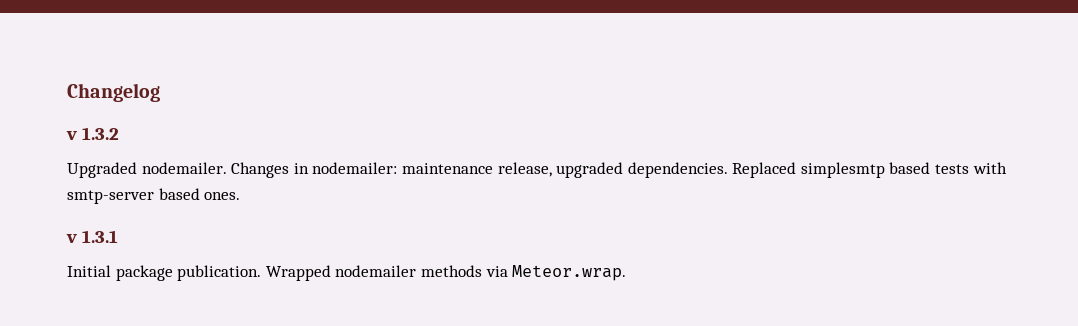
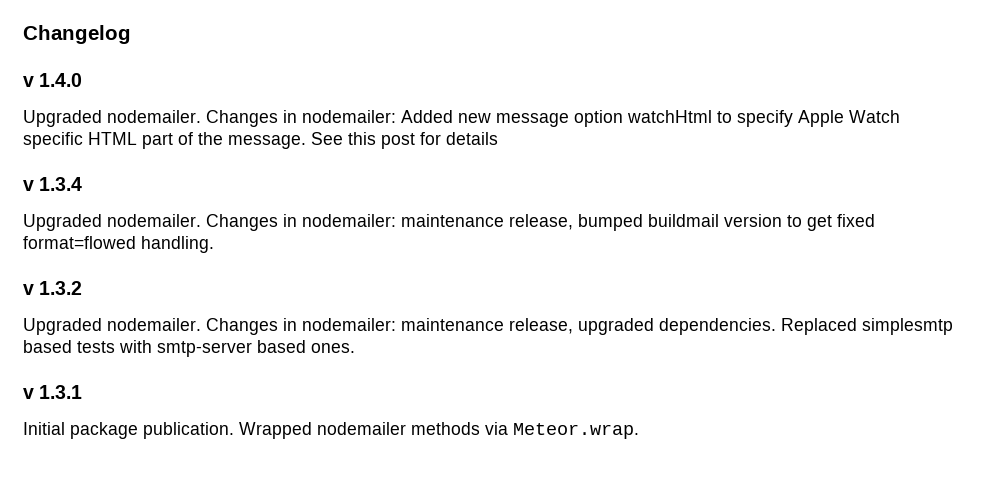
(160, 92) none -> [23,73,83,87] [23,110,900,127] [23,132,498,149] [23,177,83,191] [23,214,875,231] [23,236,214,253] // v 1.4.0 // Upgraded nodemailer. Changes in nodemailer: Added new message option watchHtml to specify Apple Watch specific HTML part of the message. See this post for details // v 1.3.4 // Upgraded nodemailer. Changes in nodemailer: maintenance release, bumped buildmail version to get fixed format=flowed handling.

